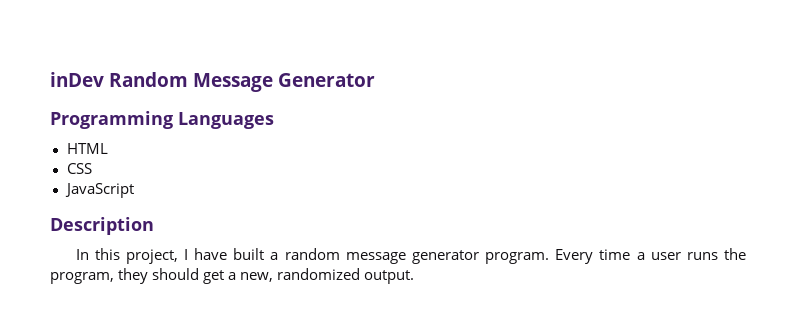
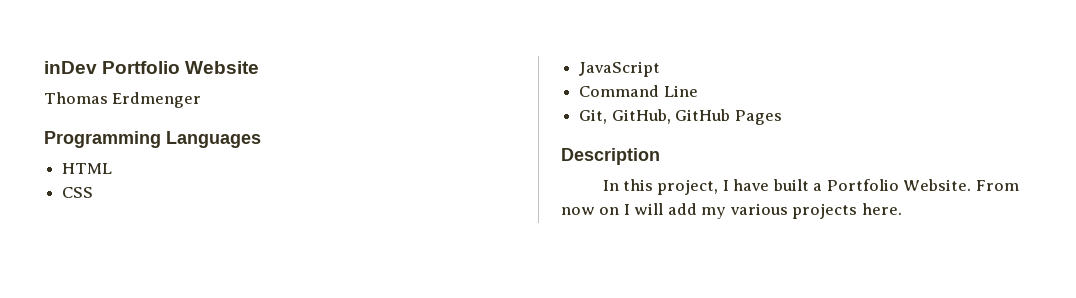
[109,72,376,92] Random Message Generator -> [102,61,260,74] [44,92,202,108] Portfolio Website // Thomas Erdmenger
(134, 190) none -> [579,85,698,97] [579,109,782,125] // Command Line // Git, GitHub, GitHub Pages
[284,248,746,264] [50,268,415,284] random message generator program. Every time a user runs the program, they should get a new, randomized output. -> [826,179,1019,191] [561,203,902,219] Portfolio Website. From now on I will add my various projects here.

